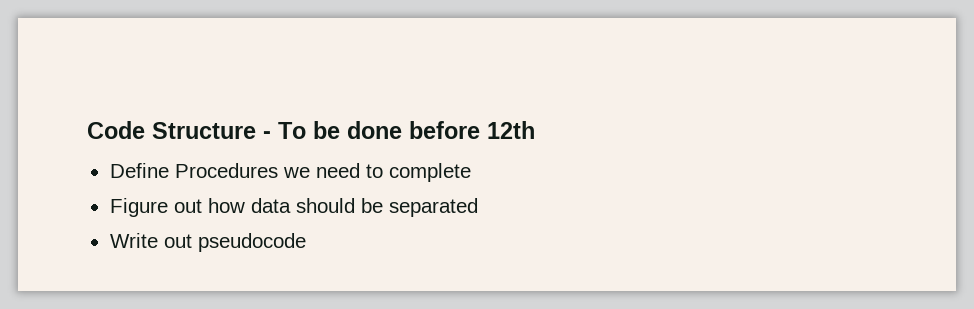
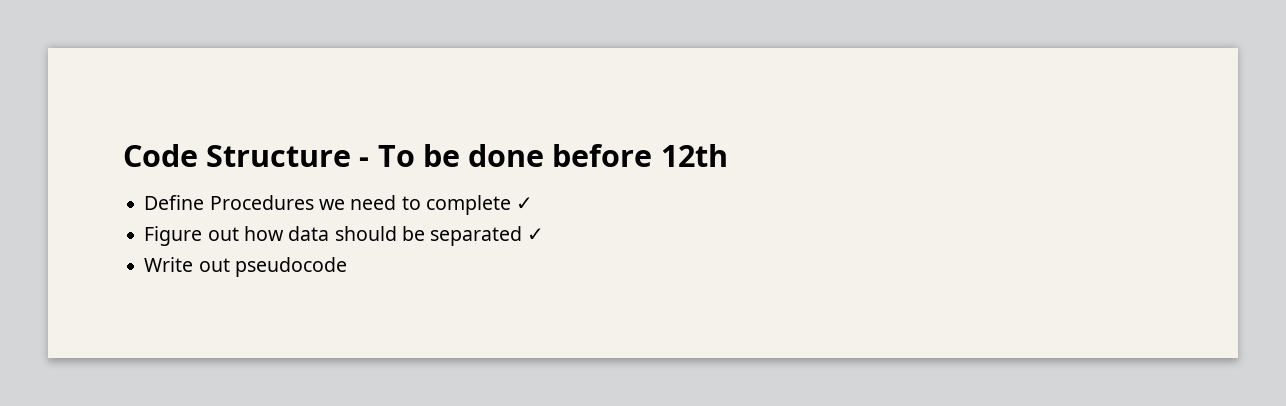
(471, 172) none -> [516,197,534,210] ✓
(478, 207) none -> [527,228,545,241] ✓

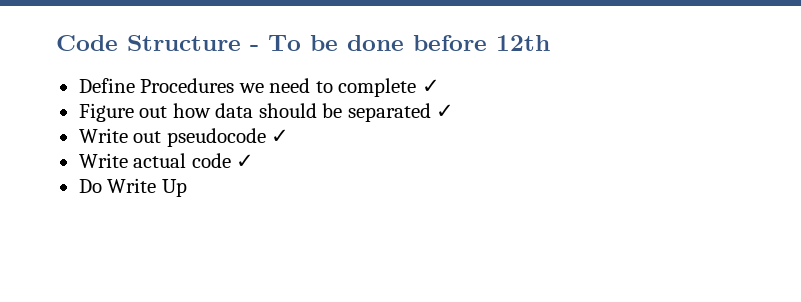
(347, 267) none -> [271,129,290,143] [78,153,255,168] [78,178,187,197] ✓ // Write actual code ✓ // Do Write Up

